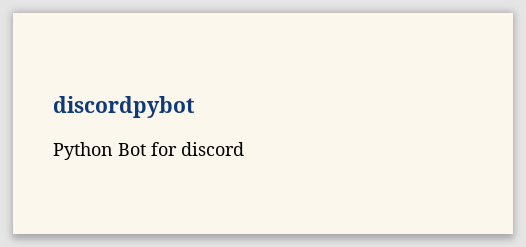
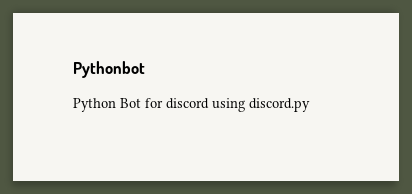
[53,96,195,118] discordpybot -> [73,61,145,78] Pythonbot
(244, 149) none -> [212,98,310,112] using discord.py

